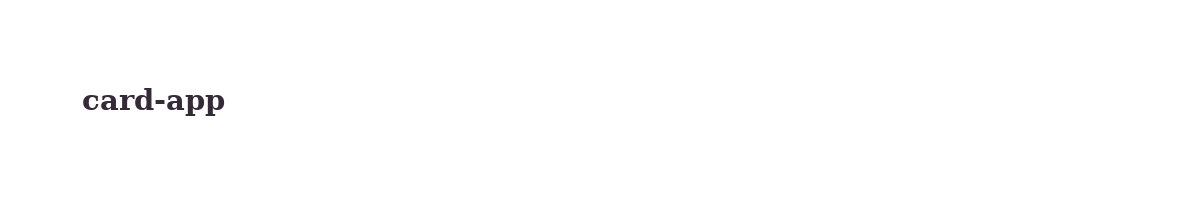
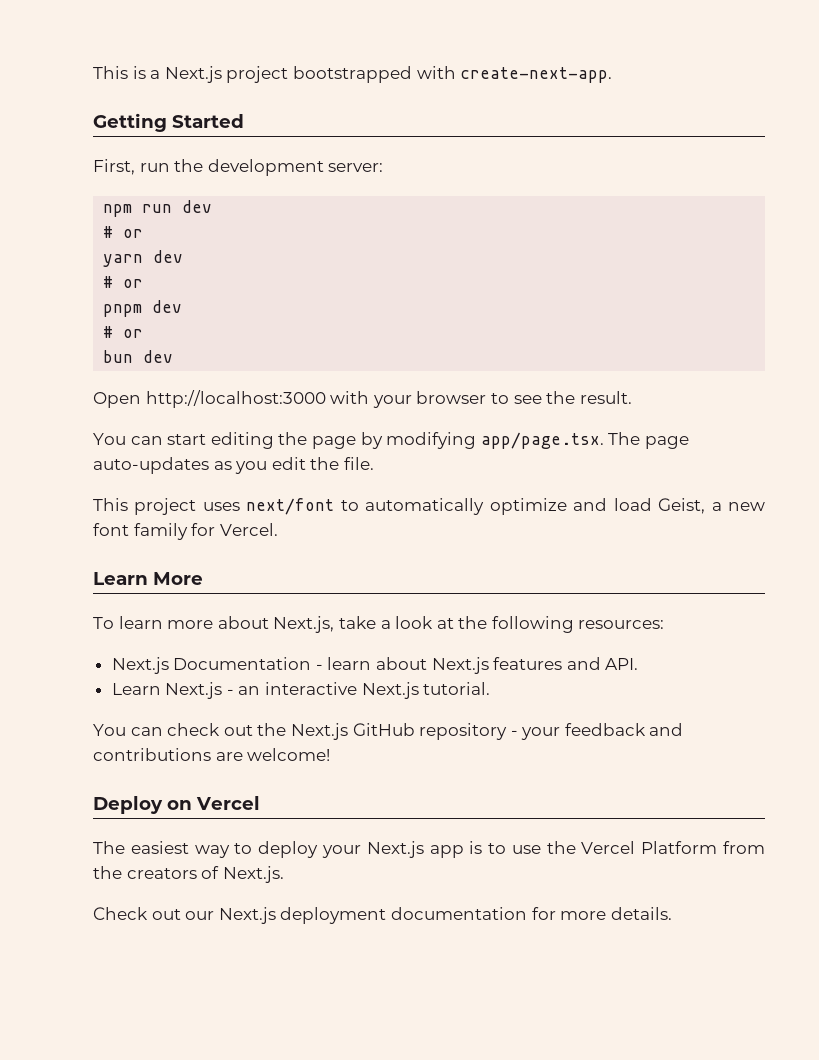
[82,88,225,116] card-app -> [93,66,613,83] [93,113,244,132] [93,159,384,176] [103,200,213,217] [103,226,144,238] [103,250,184,267] [103,276,144,288] [103,300,183,317] [103,326,144,338] [103,350,174,363] [93,390,632,408] [93,432,689,449] [93,457,374,474] [93,498,766,515] [93,523,278,540] [93,572,203,585] [93,616,665,633] [111,657,639,674] [111,682,491,699] [93,723,684,740] [93,748,331,761] [93,796,260,814] [93,841,765,858] [93,866,284,883] [93,907,672,924] This is a Next.js project bootstrapped with create-next-app. // Getting Started // First, run the development server: // npm run dev // # or // yarn dev // # or // pnpm dev // # or // bun dev // Open http://localhost:3000 with your browser to see the result. // You can start editing the page by modifying app/page.tsx. The page auto-updates as you edit the file. // This project uses next/font to automatically optimize and load Geist, a new font family for Vercel. // Learn More // To learn more about Next.js, take a look at the following resources: // Next.js Documentation - learn about Next.js features and API. // Learn Next.js - an interactive Next.js tutorial. // You can check out the Next.js GitHub repository - your feedback and contributions are welcome! // Deploy on Vercel // The easiest way to deploy your Next.js app is to use the Vercel Platform from the creators of Next.js. // Check out our Next.js deployment documentation for more details.

